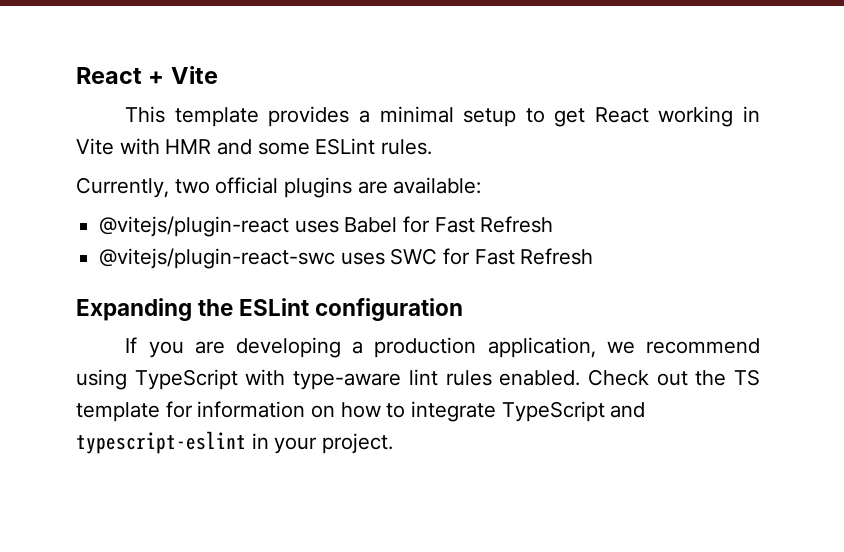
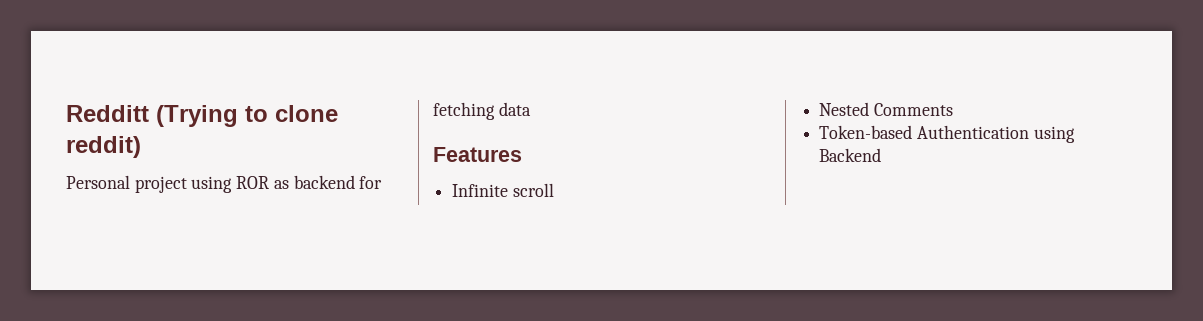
[76,66,218,84] [125,106,760,127] [76,138,433,155] [76,177,482,198] [99,216,554,237] [99,248,594,269] [76,298,464,321] [125,337,760,358] [76,369,760,390] [76,401,646,422] [76,431,394,454] React + Vite // This template provides a minimal setup to get React working in Vite with HMR and some ESLint rules. // Currently, two official plugins are available: // @vitejs/plugin-react uses Babel for Fast Refresh // @vitejs/plugin-react-swc uses SWC for Fast Refresh // Expanding the ESLint configuration // If you are developing a production application, we recommend using TypeScript with type-aware lint rules enabled. Check out the TS template for information on how to integrate TypeScript and typescript-eslint in your project. -> [66,105,338,127] [66,136,141,158] [66,175,383,193] [433,102,531,120] [433,147,522,162] [452,183,554,197] [819,102,953,116] [819,125,1075,143] [819,148,882,162] Redditt (Trying to clone reddit) // Personal project using ROR as backend for fetching data // Features // Infinite scroll // Nested Comments // Token-based Authentication using Backend

